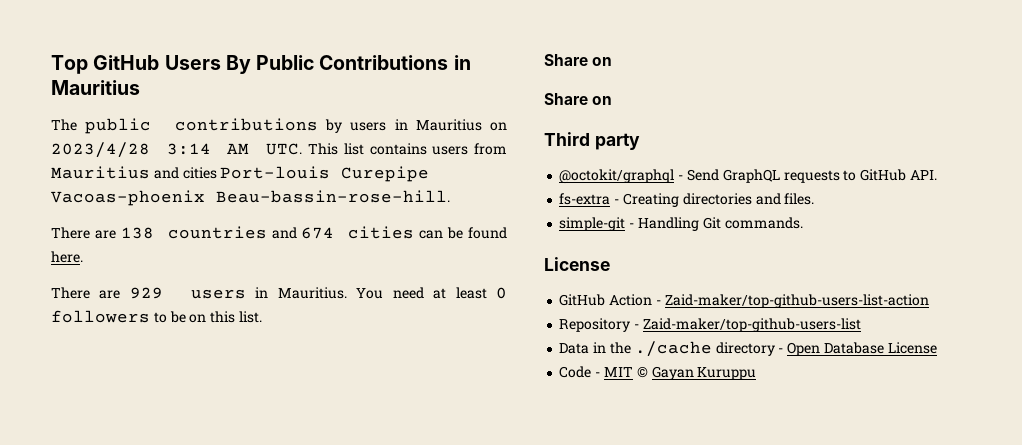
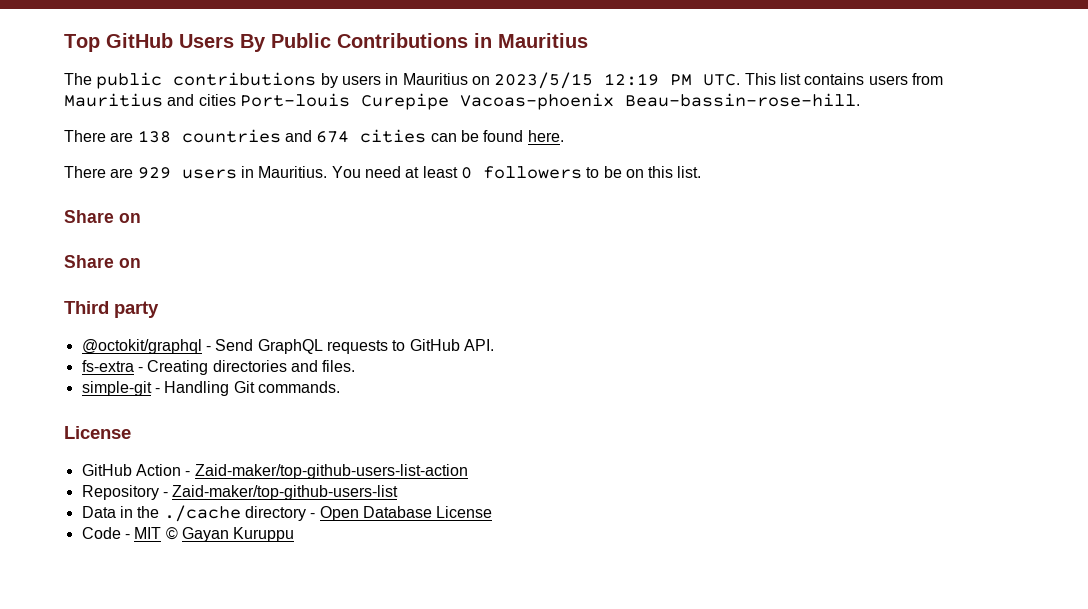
[51,142,250,158] 2023/4/28 3:14 AM -> [494,72,693,89] 2023/5/15 12:19 PM

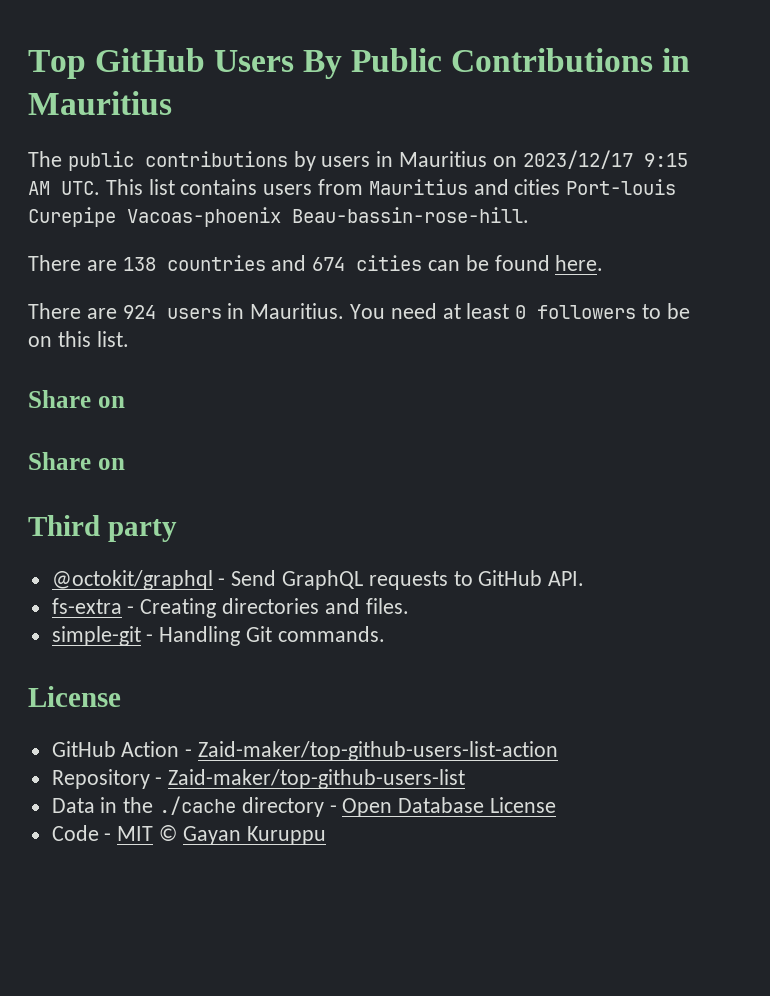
[494,72,693,89] 2023/5/15 12:19 PM -> [522,150,688,169] [28,181,50,195] 2023/12/17 9:15 AM
[137,167,171,179] 929 -> [122,305,156,319] 924

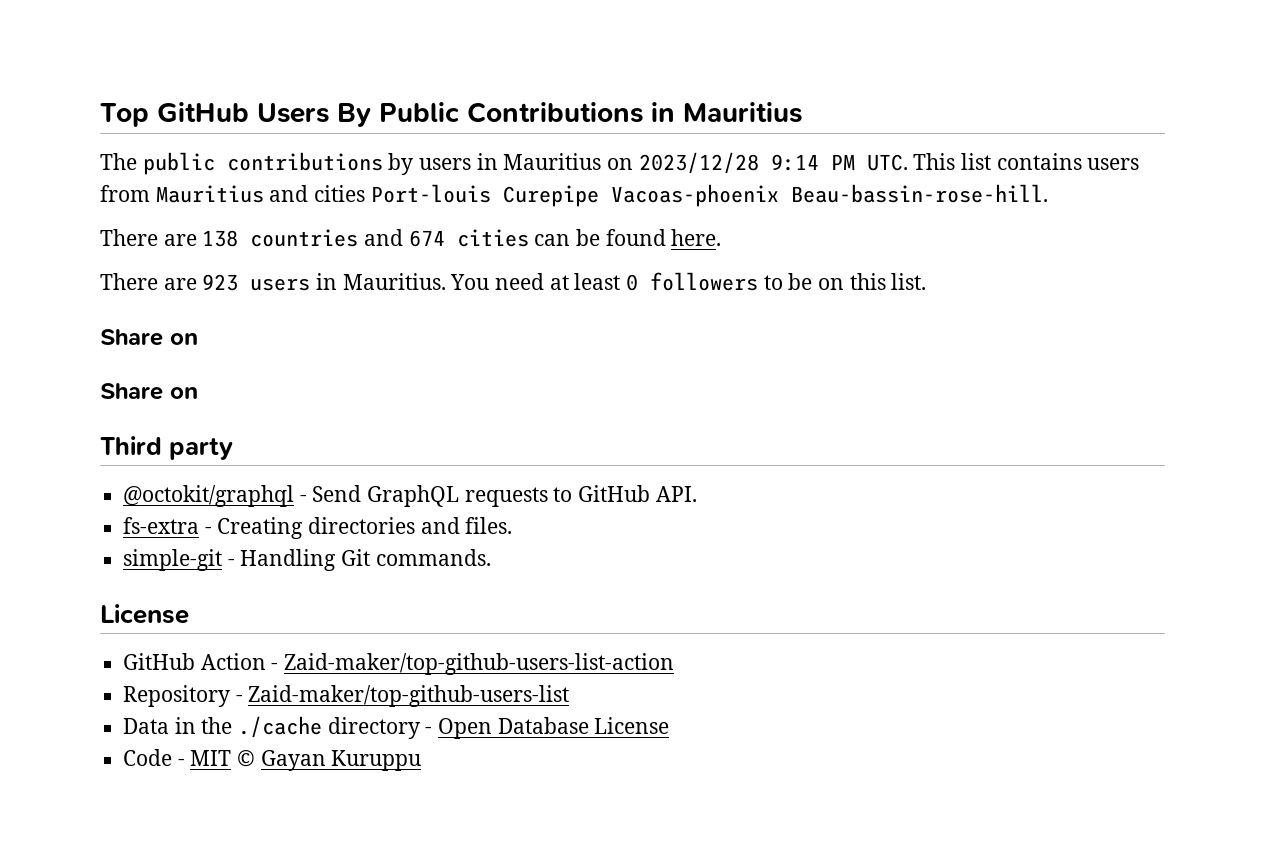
[522,150,688,169] [28,181,50,195] 2023/12/17 9:15 AM -> [638,152,855,174] 2023/12/28 9:14 PM
[122,305,156,319] 924 -> [202,274,239,291] 923

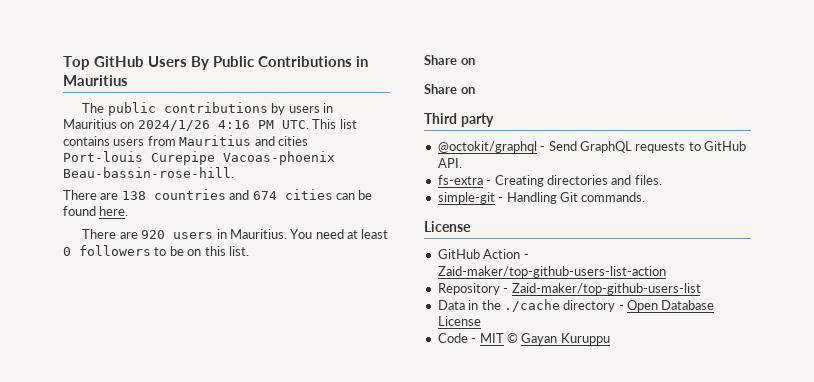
[638,152,819,174] 2023/12/28 9:14 -> [137,120,250,131] 2024/1/26 4:16
[202,274,239,291] 923 -> [141,230,166,239] 920

